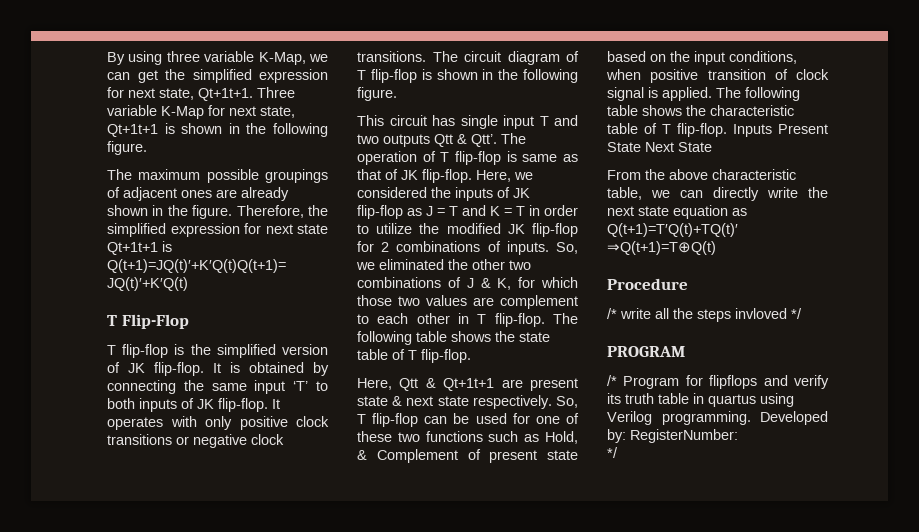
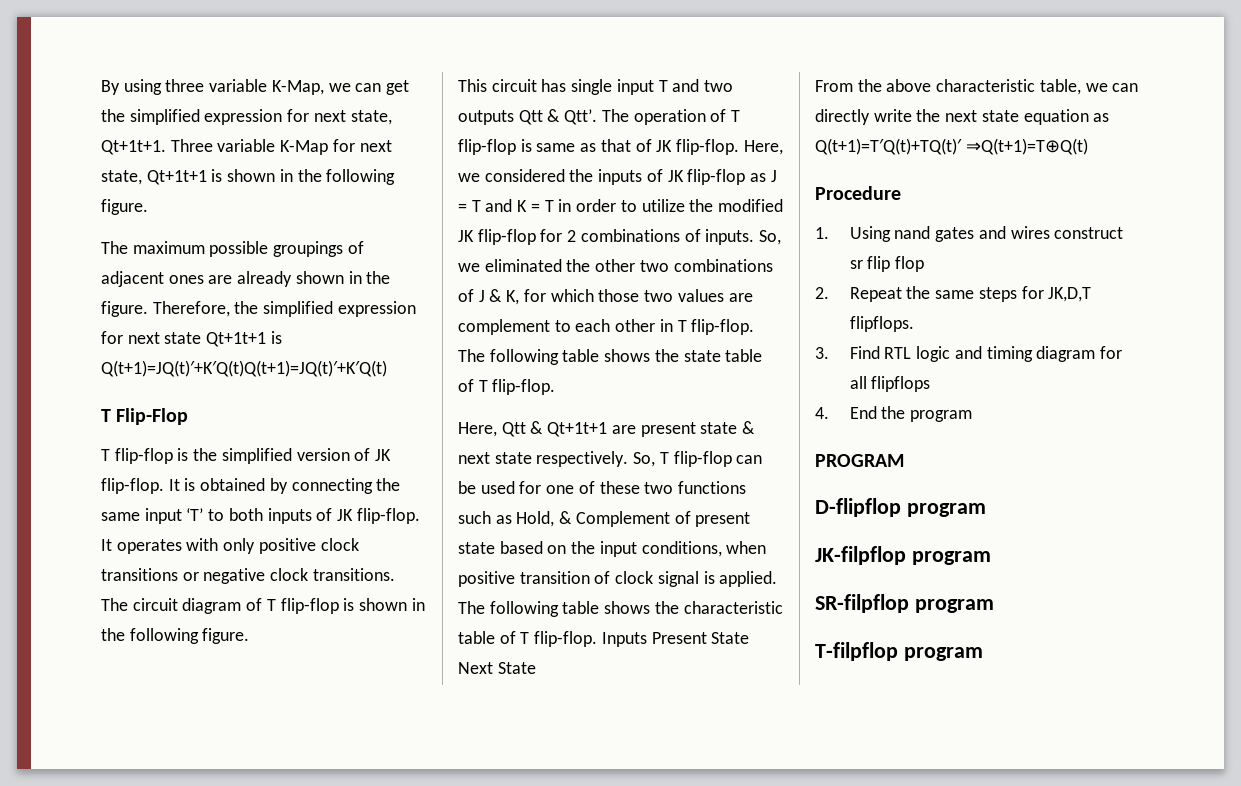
[607,308,802,322] [607,346,685,357] [607,375,829,389] [607,393,794,407] [607,411,828,425] [607,429,738,443] [607,447,618,458] /* write all the steps invloved */ // PROGRAM // /* Program for flipflops and verify its truth table in quartus using Verilog programming. Developed by: RegisterNumber: // */ -> [815,226,1124,242] [849,256,925,272] [815,286,1092,302] [849,316,914,332] [815,346,1122,362] [849,376,931,392] [815,406,973,422] [815,454,904,467] [815,498,986,517] [815,546,991,565] [815,594,994,613] [815,642,983,661] 1. Using nand gates and wires construct sr flip flop // 2. Repeat the same steps for JK,D,T flipflops. // 3. Find RTL logic and timing diagram for all flipflops // 4. End the program // PROGRAM // D-flipflop program // JK-filpflop program // SR-filpflop program // T-filpflop program

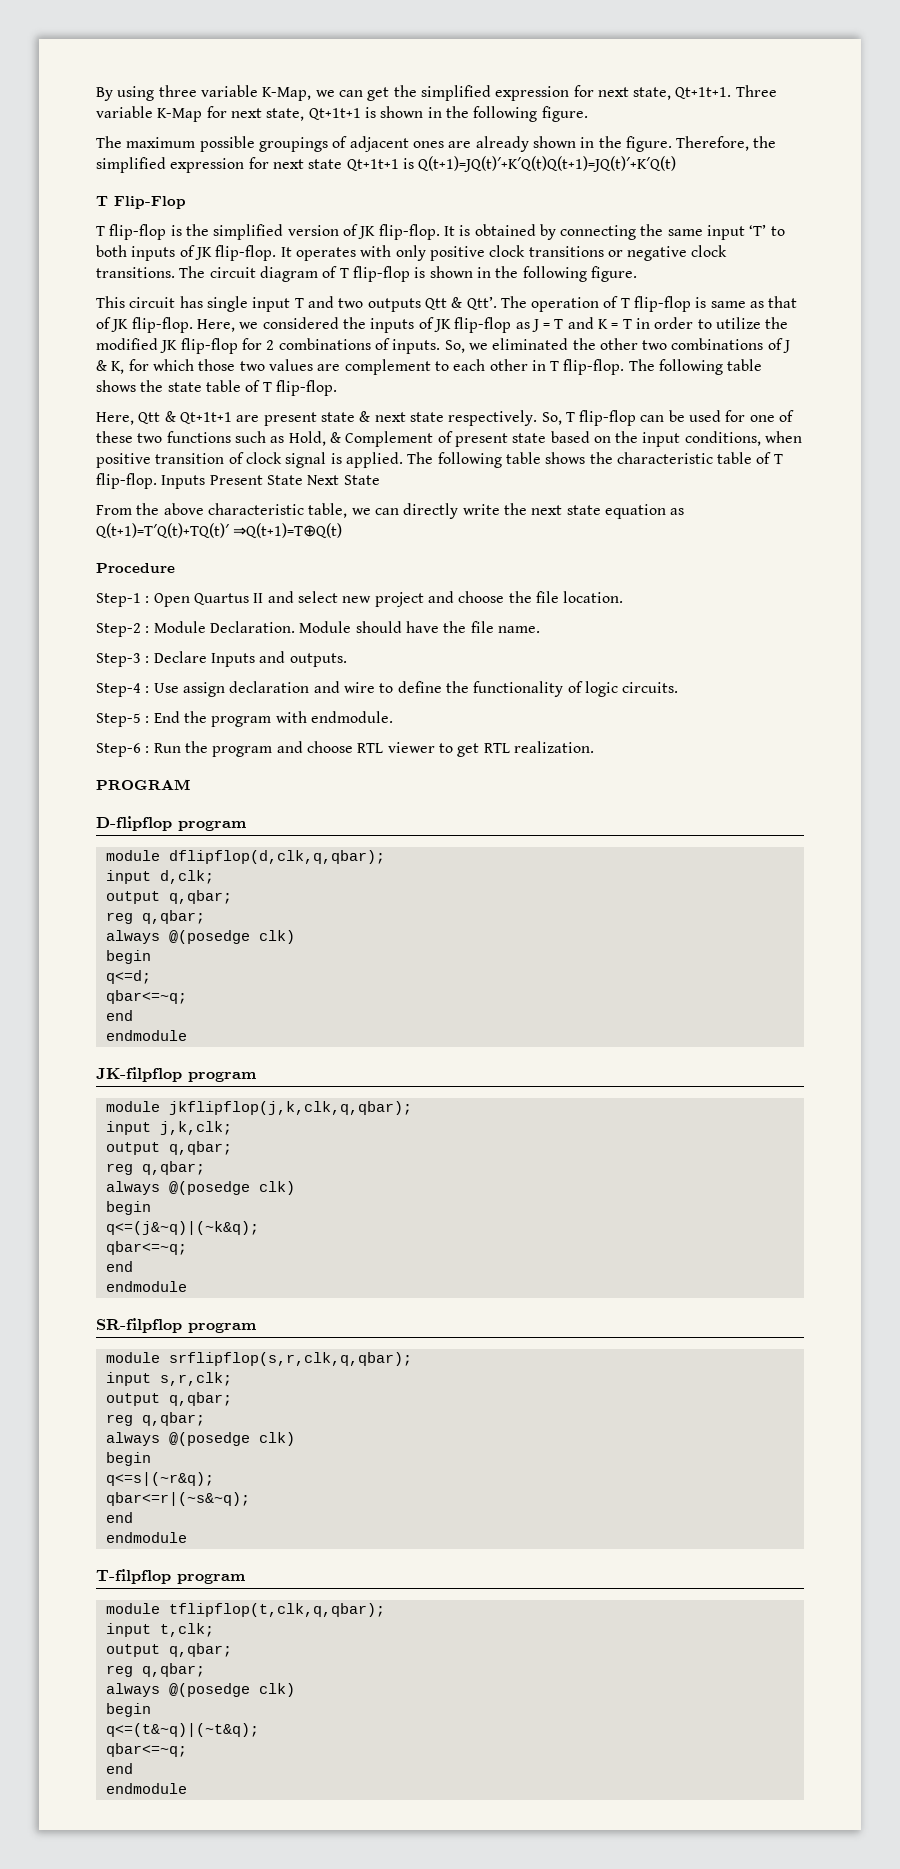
[815,226,1124,242] [849,256,925,272] [815,286,1092,302] [849,316,914,332] [815,346,1122,362] [849,376,931,392] [815,406,973,422] [815,454,904,467] [815,498,986,517] [815,546,991,565] [815,594,994,613] [815,642,983,661] 1. Using nand gates and wires construct sr flip flop // 2. Repeat the same steps for JK,D,T flipflops. // 3. Find RTL logic and timing diagram for all flipflops // 4. End the program // PROGRAM // D-flipflop program // JK-filpflop program // SR-filpflop program // T-filpflop program -> [96,591,624,607] [96,621,540,637] [96,651,347,667] [96,681,679,697] [96,711,393,727] [96,741,594,757] [96,779,190,790] [96,816,246,831] [105,850,385,864] [105,870,214,884] [105,890,232,904] [105,910,205,924] [105,930,295,944] [105,950,151,964] [105,970,151,984] [105,990,187,1004] [105,1010,133,1021] [105,1030,187,1041] [96,1067,256,1082] [105,1101,412,1115] [105,1121,232,1135] [105,1141,232,1155] [105,1161,205,1175] [105,1181,295,1195] [105,1201,151,1215] [105,1221,259,1235] [105,1241,187,1255] [105,1261,133,1272] [105,1281,187,1292] [96,1318,256,1333] [105,1352,412,1366] [105,1372,232,1386] [105,1392,232,1406] [105,1412,205,1426] [105,1432,295,1446] [105,1452,151,1466] [105,1472,214,1486] [105,1492,250,1506] [105,1512,133,1523] [105,1532,187,1543] [96,1569,245,1584] [105,1603,385,1617] [105,1623,214,1637] [105,1643,232,1657] [105,1663,205,1677] [105,1683,295,1697] [105,1703,151,1717] [105,1723,259,1737] [105,1743,187,1757] [105,1763,133,1774] [105,1783,187,1794] Step-1 : Open Quartus II and select new project and choose the file location. // Step-2 : Module Declaration. Module should have the file name. // Step-3 : Declare Inputs and outputs. // Step-4 : Use assign declaration and wire to define the functionality of logic circuits. // Step-5 : End the program with endmodule. // Step-6 : Run the program and choose RTL viewer to get RTL realization. // PROGRAM // D-flipflop program // module dflipflop(d,clk,q,qbar); // input d,clk; // output q,qbar; // reg q,qbar; // always @(posedge clk) // begin // q<=d; // qbar<=~q; // end // endmodule // JK-filpflop program // module jkflipflop(j,k,clk,q,qbar); // input j,k,clk; // output q,qbar; // reg q,qbar; // always @(posedge clk) // begin // q<=(j&~q)|(~k&q); // qbar<=~q; // end // endmodule // SR-filpflop program // module srflipflop(s,r,clk,q,qbar); // input s,r,clk; // output q,qbar; // reg q,qbar; // always @(posedge clk) // begin // q<=s|(~r&q); // qbar<=r|(~s&~q); // end // endmodule // T-filpflop program // module tflipflop(t,clk,q,qbar); // input t,clk; // output q,qbar; // reg q,qbar; // always @(posedge clk) // begin // q<=(t&~q)|(~t&q); // qbar<=~q; // end // endmodule

